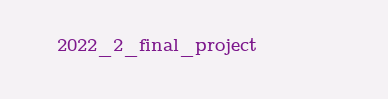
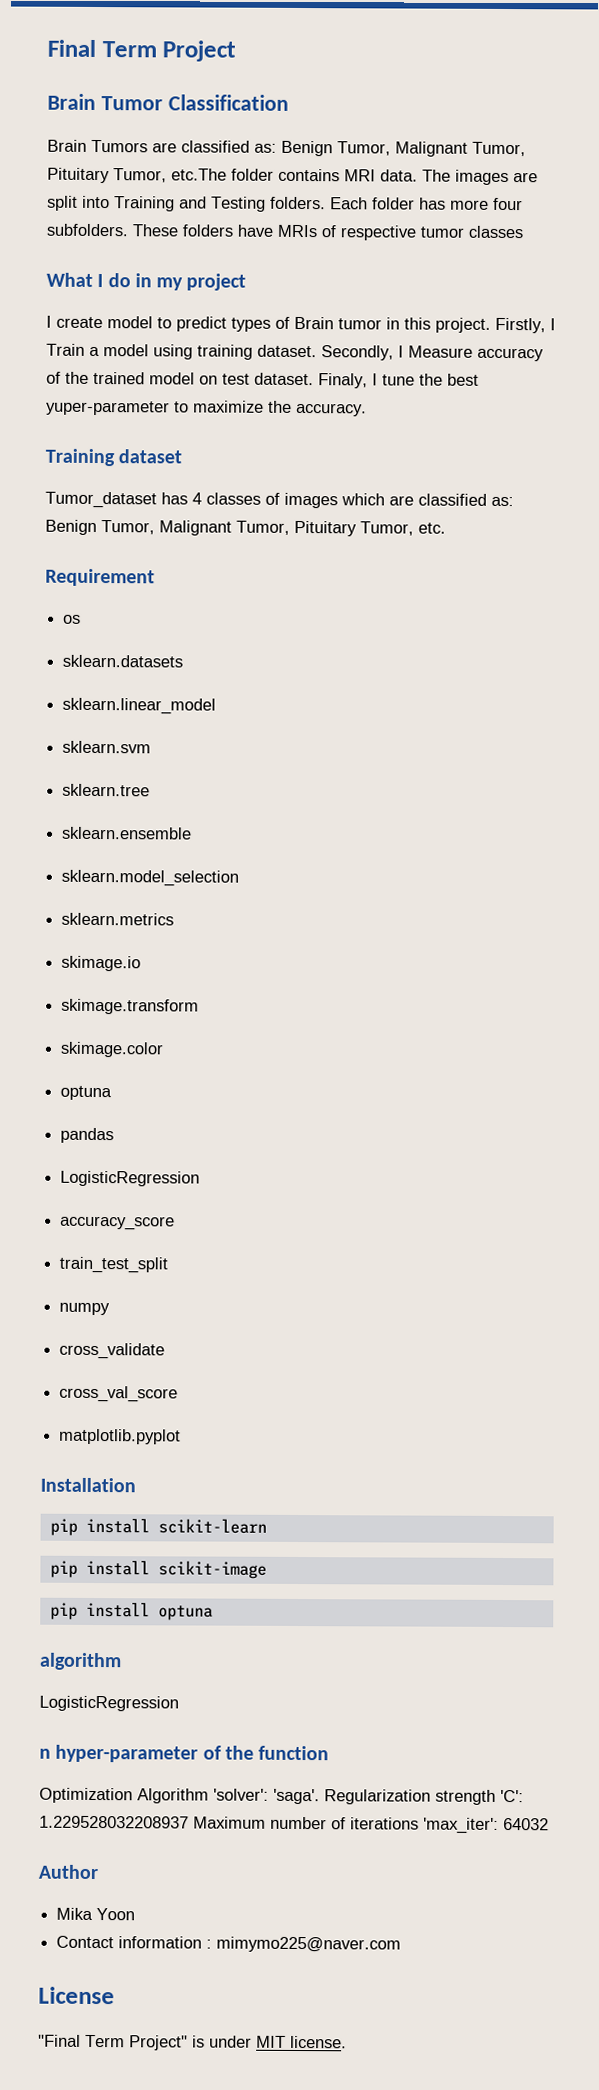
[57,38,257,57] 2022_2_final_project -> [47,39,237,62] [47,93,289,111] [47,139,526,157] [47,167,538,186] [47,195,523,212] [46,223,524,241] [46,272,247,291] [46,315,556,334] [46,343,544,362] [46,371,479,389] [46,400,367,417] [45,448,183,467] [45,491,514,509] [45,519,446,537] [45,568,155,587] [63,614,82,624] [62,654,184,668] [62,697,217,715] [62,740,152,754] [62,783,151,797] [62,826,193,840] [61,869,240,887] [61,912,175,926] [61,955,142,972] [61,998,200,1015] [60,1041,165,1058] [60,1085,113,1101] [60,1127,115,1144] [60,1170,201,1187] [60,1215,176,1231] [59,1256,169,1274] [59,1302,111,1316] [59,1342,166,1360] [59,1385,179,1403] [59,1428,182,1445] [40,1477,136,1493] [49,1517,267,1536] [49,1559,267,1579] [49,1601,213,1621] [39,1652,122,1671] [39,1695,179,1712] [39,1744,330,1763] [39,1787,524,1805] [39,1815,549,1834] [38,1864,98,1880] [56,1907,136,1921] [56,1935,402,1953] [38,1986,115,2005] [38,2034,347,2051] Final Term Project // Brain Tumor Classification // Brain Tumors are classified as: Benign Tumor, Malignant Tumor, Pituitary Tumor, etc.The folder contains MRI data. The images are split into Training and Testing folders. Each folder has more four subfolders. These folders have MRIs of respective tumor classes // What I do in my project // I create model to predict types of Brain tumor in this project. Firstly, I Train a model using training dataset. Secondly, I Measure accuracy of the trained model on test dataset. Finaly, I tune the best yuper-parameter to maximize the accuracy. // Training dataset // Tumor_dataset has 4 classes of images which are classified as: Benign Tumor, Malignant Tumor, Pituitary Tumor, etc. // Requirement // os // sklearn.datasets // sklearn.linear_model // sklearn.svm // sklearn.tree // sklearn.ensemble // sklearn.model_selection // sklearn.metrics // skimage.io // skimage.transform // skimage.color // optuna // pandas // LogisticRegression // accuracy_score // train_test_split // numpy // cross_validate // cross_val_score // matplotlib.pyplot // Installation // pip install scikit-learn // pip install scikit-image // pip install optuna // algorithm // LogisticRegression // n hyper-parameter of the function // Optimization Algorithm 'solver': 'saga'. Regularization strength 'C': 1.229528032208937 Maximum number of iterations 'max_iter': 64032 // Author // Mika Yoon // Contact information : mimymo225@naver.com // License // "Final Term Project" is under MIT license.

